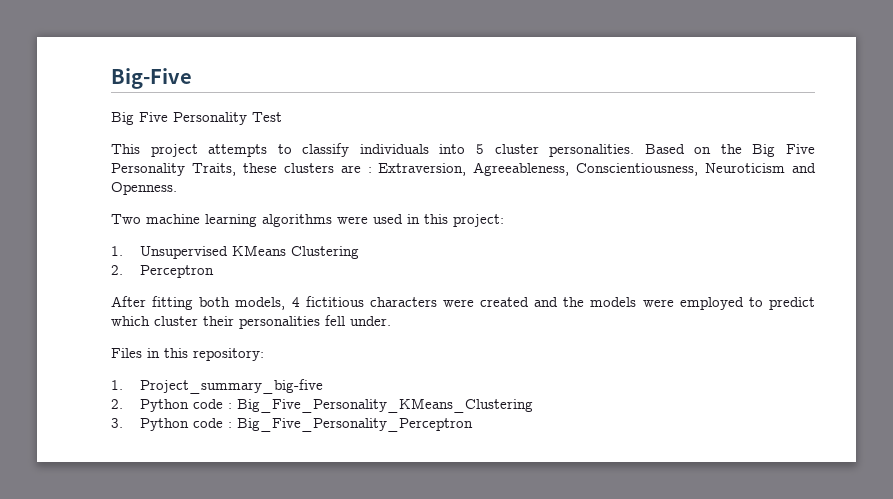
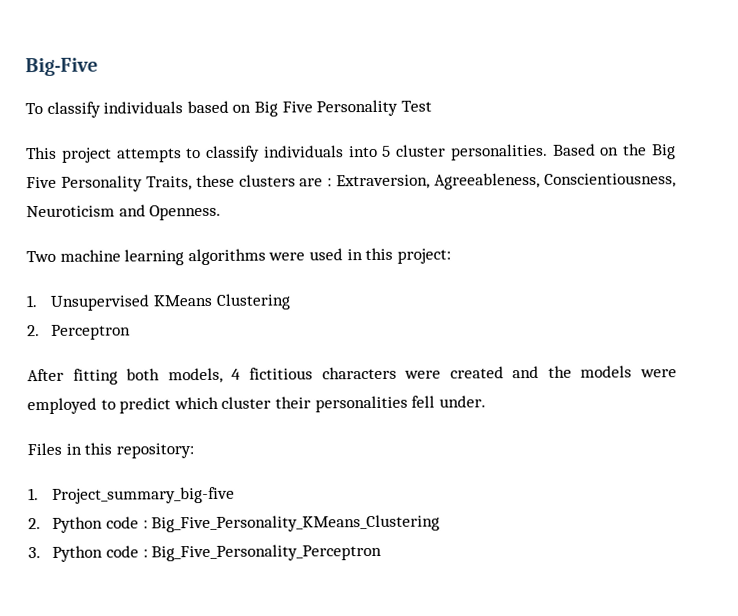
(192, 78) none -> [25,100,252,118] To classify individuals based on

